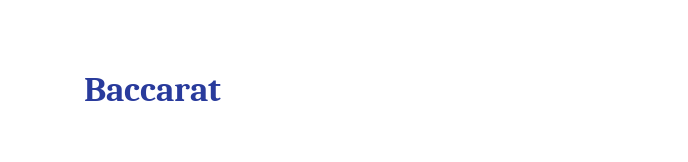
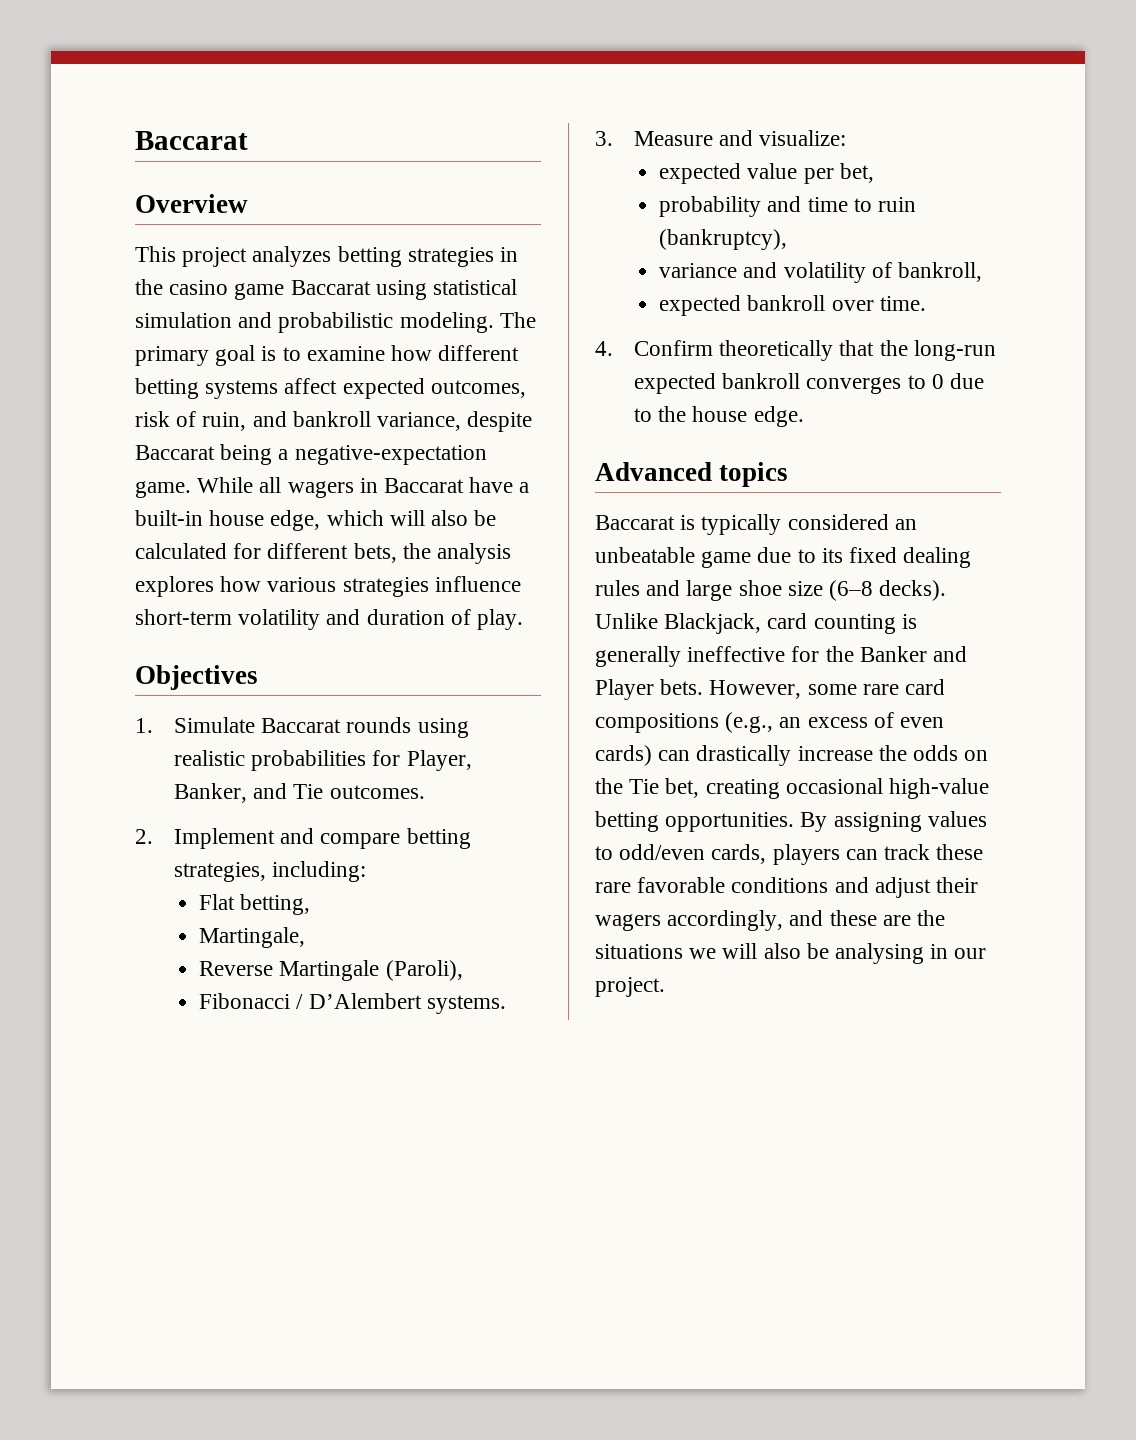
[84,78,221,101] Baccarat -> [135,131,248,150] [135,194,248,213] [135,246,519,267] [135,279,518,300] [135,312,536,333] [135,345,520,366] [135,378,526,399] [135,411,533,432] [135,444,487,465] [135,477,530,498] [135,510,497,531] [135,543,512,564] [135,576,521,597] [135,609,524,630] [135,665,258,690] [135,717,469,738] [173,750,472,771] [173,783,425,803] [135,828,471,849] [173,861,367,882] [199,894,311,915] [199,927,306,948] [199,960,463,981] [199,993,506,1014] [595,130,847,146] [659,163,874,184] [659,196,917,217] [659,229,788,250] [659,262,983,283] [659,295,926,316] [595,340,996,361] [633,373,984,394] [633,406,804,427] [595,462,789,487] [595,514,917,535] [595,547,972,568] [595,580,947,601] [595,613,917,634] [595,646,968,667] [595,679,946,700] [595,712,945,733] [595,745,989,766] [595,778,990,799] [595,811,987,832] [595,844,984,865] [595,877,979,898] [595,910,946,931] [595,943,987,964] [595,977,665,997] Baccarat // Overview // This project analyzes betting strategies in the casino game Baccarat using statistical simulation and probabilistic modeling. The primary goal is to examine how different betting systems affect expected outcomes, risk of ruin, and bankroll variance, despite Baccarat being a negative-expectation game. While all wagers in Baccarat have a built-in house edge, which will also be calculated for different bets, the analysis explores how various strategies influence short-term volatility and duration of play. // Objectives // 1. Simulate Baccarat rounds using realistic probabilities for Player, Banker, and Tie outcomes. // 2. Implement and compare betting strategies, including: // Flat betting, // Martingale, // Reverse Martingale (Paroli), // Fibonacci / D’Alembert systems. // 3. Measure and visualize: // expected value per bet, // probability and time to ruin (bankruptcy), // variance and volatility of bankroll, // expected bankroll over time. // 4. Confirm theoretically that the long-run expected bankroll converges to 0 due to the house edge. // Advanced topics // Baccarat is typically considered an unbeatable game due to its fixed dealing rules and large shoe size (6–8 decks). Unlike Blackjack, card counting is generally ineffective for the Banker and Player bets. However, some rare card compositions (e.g., an excess of even cards) can drastically increase the odds on the Tie bet, creating occasional high-value betting opportunities. By assigning values to odd/even cards, players can track these rare favorable conditions and adjust their wagers accordingly, and these are the situations we will also be analysing in our project.

